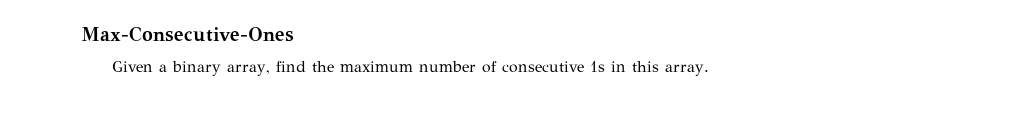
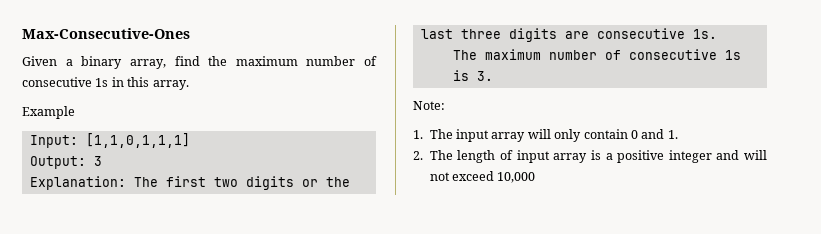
(710, 70) none -> [22,106,75,119] [29,133,190,148] [29,156,102,169] [29,176,350,190] [420,28,717,42] [452,49,741,60] [452,70,493,81] [413,101,445,110] [413,129,678,142] [413,150,767,163] [429,171,536,183] // Example // Input: [1,1,0,1,1,1] // Output: 3 // Explanation: The first two digits or the last three digits are consecutive 1s. // The maximum number of consecutive 1s is 3. // Note: // 1. The input array will only contain 0 and 1. // 2. The length of input array is a positive integer and will not exceed 10,000

